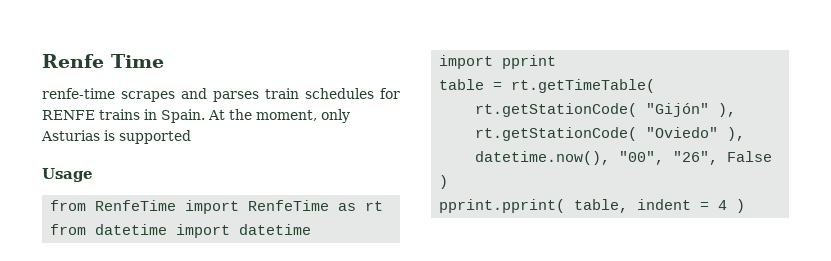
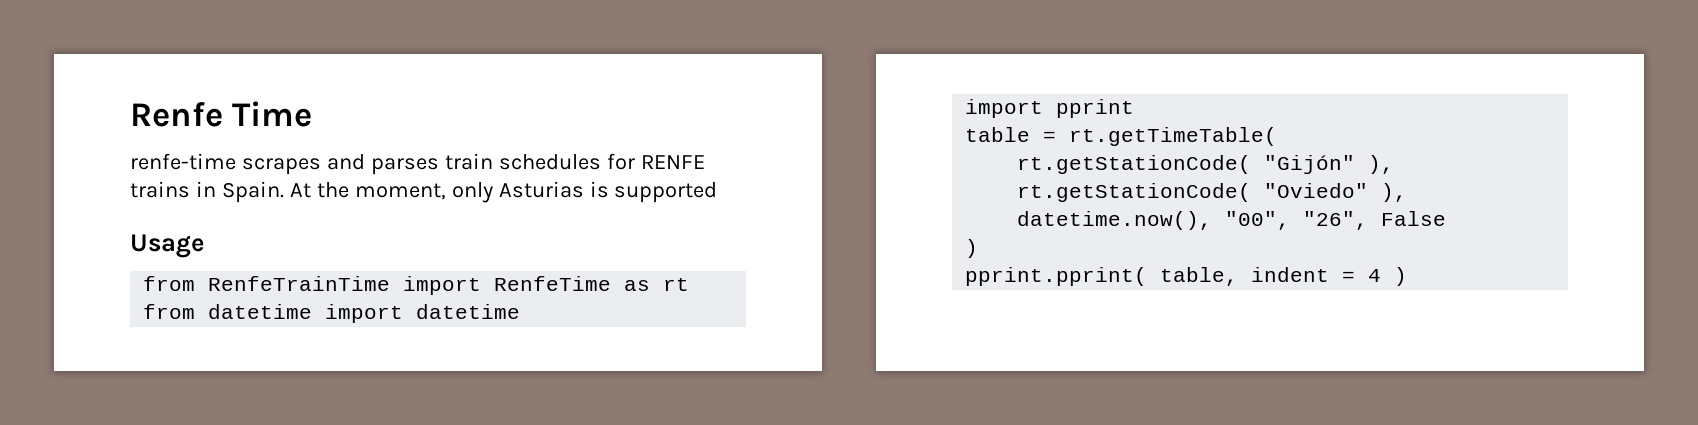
[95,200,177,211] RenfeTime -> [208,276,391,291] RenfeTrainTime

